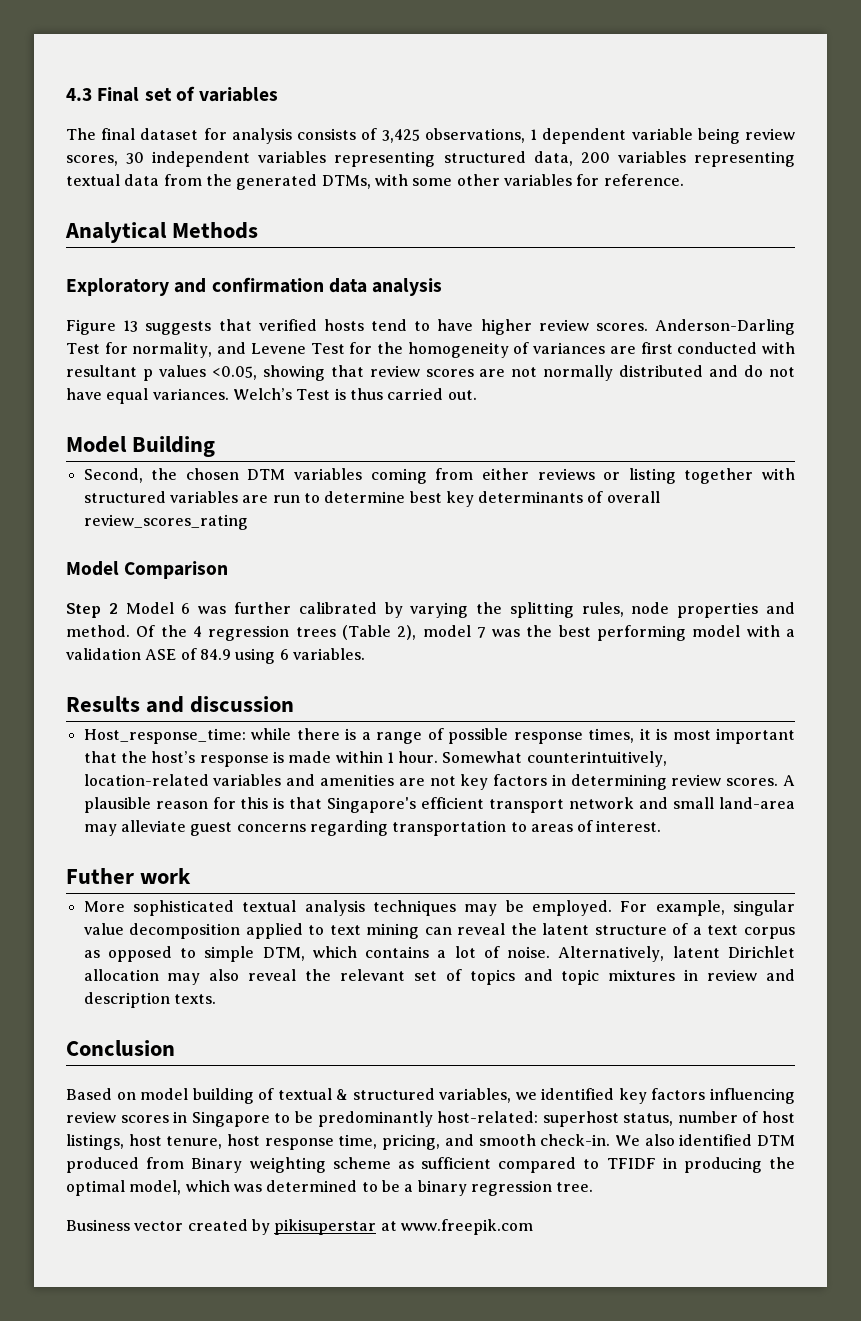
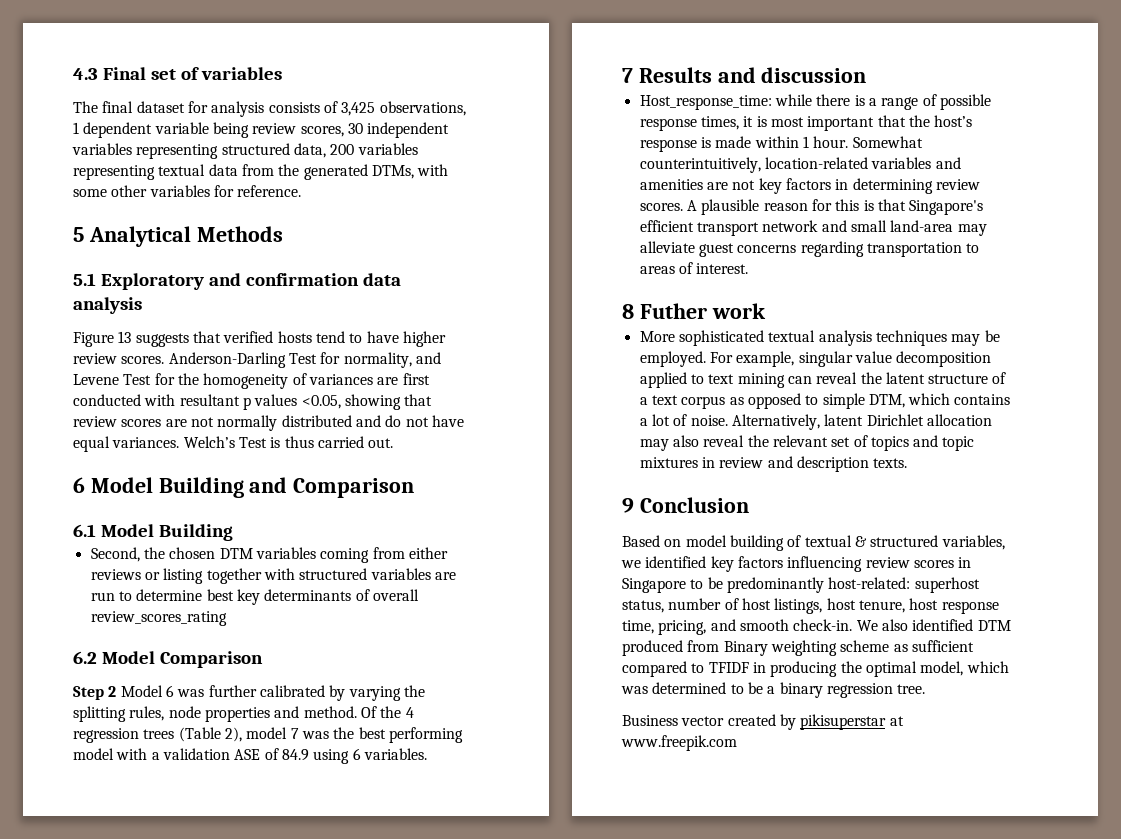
(684, 180) none -> [73,227,84,242] 5
(259, 230) none -> [73,273,96,286] 5.1
(477, 395) none -> [73,477,415,498] [73,524,96,537] 6 Model Building and Comparison // 6.1
(248, 522) none -> [73,651,97,664] 6.2
(365, 654) none -> [622,68,633,83] 7
(662, 826) none -> [622,304,634,319] 8
(216, 999) none -> [622,498,634,513] 9

